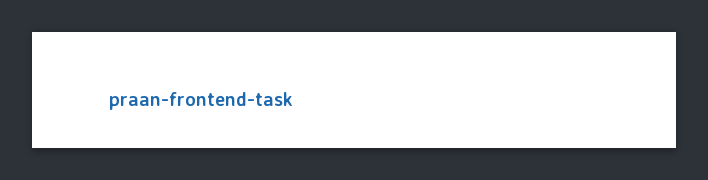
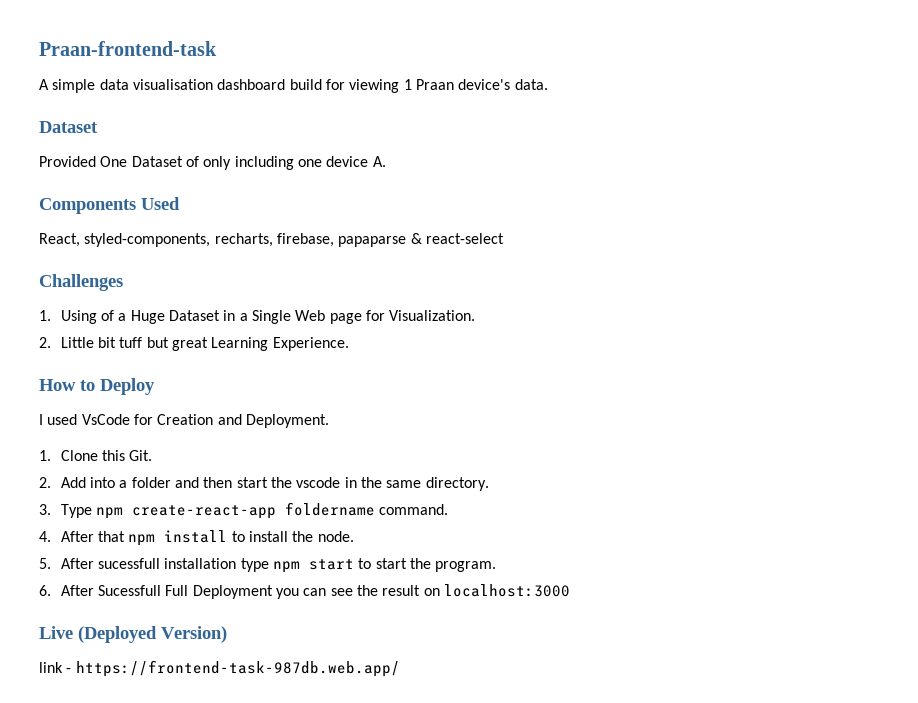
[109,92,293,110] praan-frontend-task -> [39,41,217,56] [39,79,548,93] [39,121,98,133] [39,156,386,170] [39,197,180,214] [39,233,504,247] [39,274,123,291] [39,310,476,324] [39,337,349,351] [39,378,155,395] [39,414,329,428] [39,450,153,461] [39,477,489,491] [39,502,449,519] [39,530,354,546] [39,558,497,573] [39,584,570,599] [39,626,227,643] [39,660,400,677] Praan-frontend-task // A simple data visualisation dashboard build for viewing 1 Praan device's data. // Dataset // Provided One Dataset of only including one device A. // Components Used // React, styled-components, recharts, firebase, papaparse & react-select // Challenges // 1. Using of a Huge Dataset in a Single Web page for Visualization. // 2. Little bit tuff but great Learning Experience. // How to Deploy // I used VsCode for Creation and Deployment. // 1. Clone this Git. // 2. Add into a folder and then start the vscode in the same directory. // 3. Type npm create-react-app foldername command. // 4. After that npm install to install the node. // 5. After sucessfull installation type npm start to start the program. // 6. After Sucessfull Full Deployment you can see the result on localhost:3000 // Live (Deployed Version) // link - https://frontend-task-987db.web.app/

